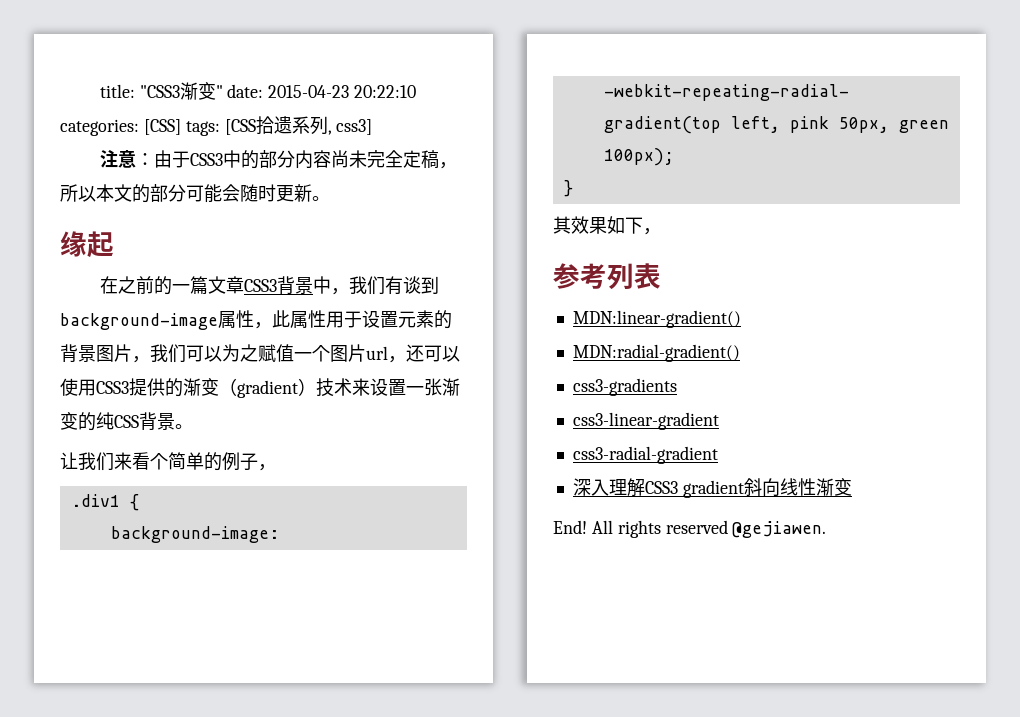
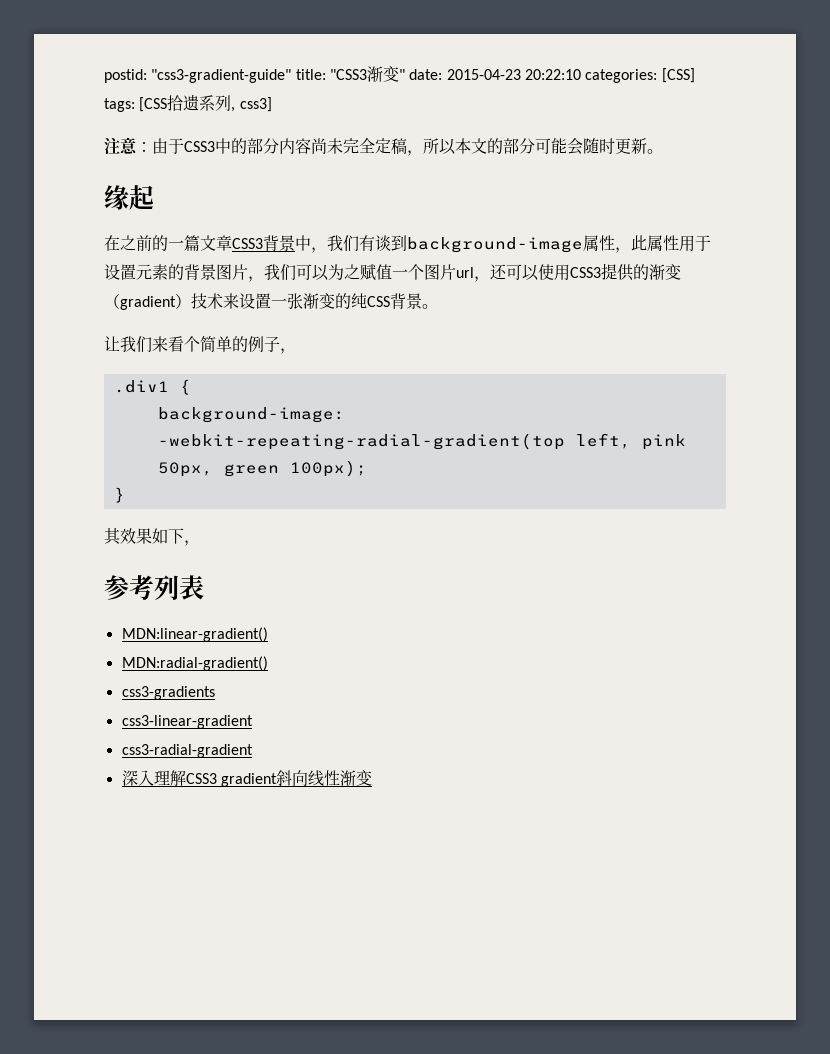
(99, 91) none -> [104,69,292,83] postid: "css3-gradient-guide"
[553,520,827,538] // End! All rights reserved @gejiawen. -> (372, 778) none

